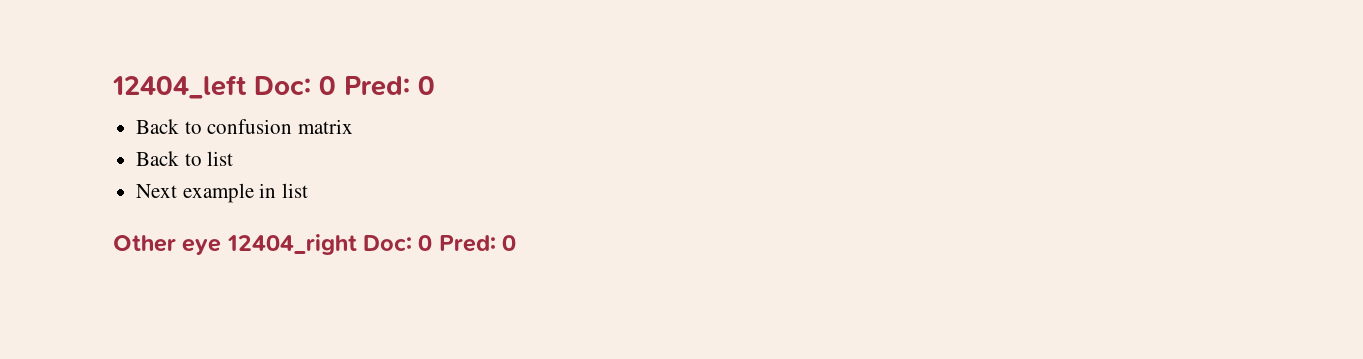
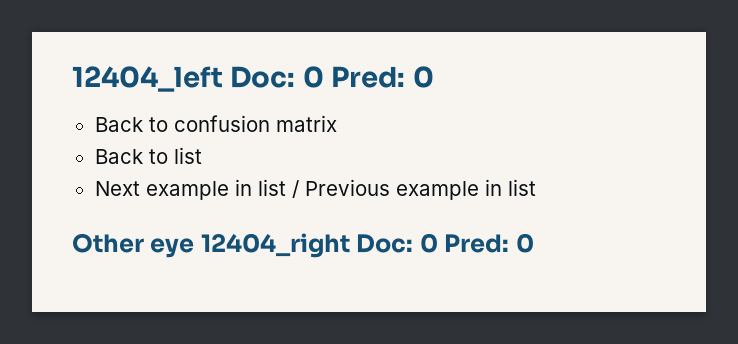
(309, 190) none -> [291,179,536,200] / Previous example in list

